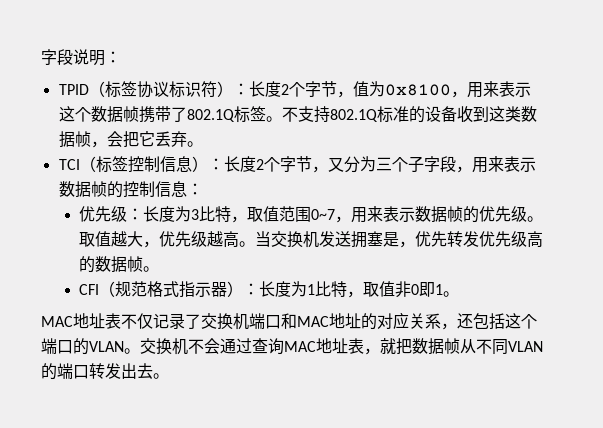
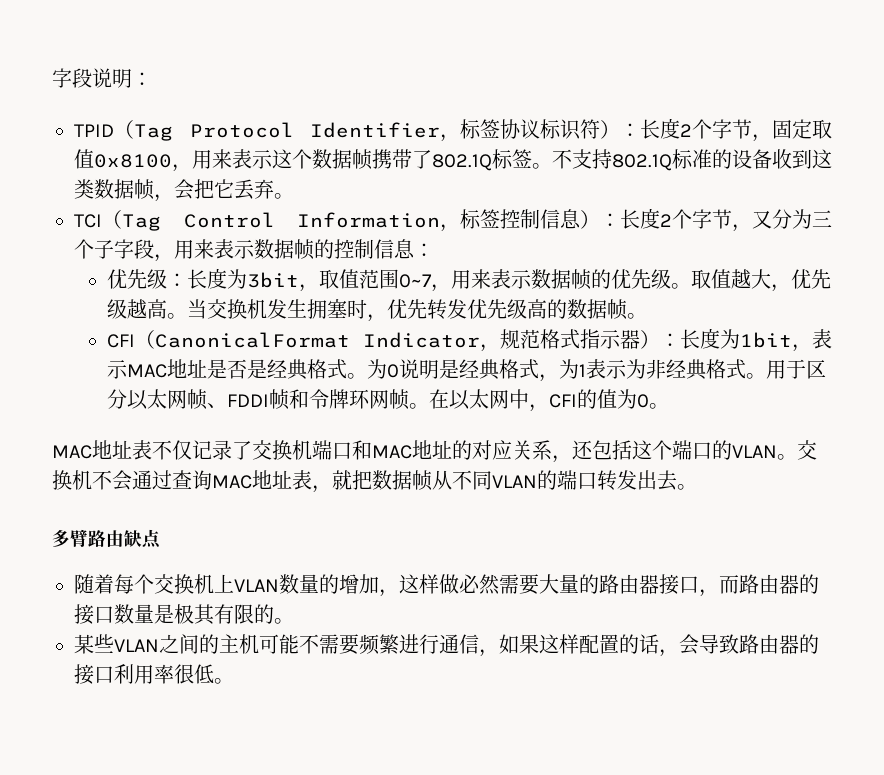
(105, 89) none -> [134,122,460,142] Tag Protocol Identifier，
[352,81,385,97] 值为 -> [772,119,832,139] [74,149,94,169] 固定取值
(96, 164) none -> [122,212,460,232] Tag Control Information，
[191,206,232,222] 3比特 -> [246,272,299,288] 3bit
[335,231,400,248] 送拥塞是 -> [286,299,367,319] 生拥塞时
(116, 289) none -> [154,332,501,352] CanonicalFormat Indicator，
[307,281,444,298] 1比特，取值非0即1 -> [740,329,832,352] [106,359,826,382] [106,389,649,412] 1bit，表示MAC地址是否是经典格式。为0说明是经典格式，为1表示为非经典格式。用于区分以太网帧、FDDI帧和令牌环网帧。在以太网中，CFI的值为0
(169, 376) none -> [52,529,161,549] [74,574,819,597] [74,604,294,625] [74,634,819,657] [74,664,234,685] // 多臂路由缺点 // 随着每个交换机上VLAN数量的增加，这样做必然需要大量的路由器接口，而路由器的接口数量是极其有限的。 // 某些VLAN之间的主机可能不需要频繁进行通信，如果这样配置的话，会导致路由器的接口利用率很低。

